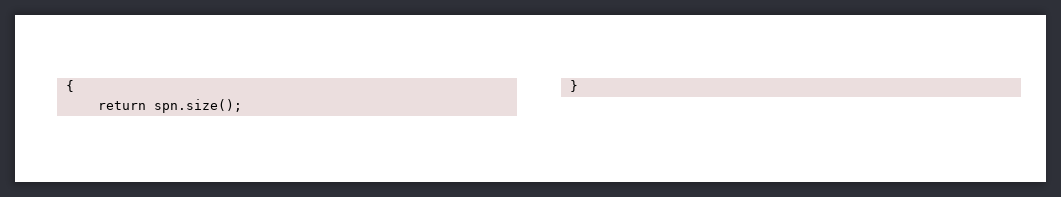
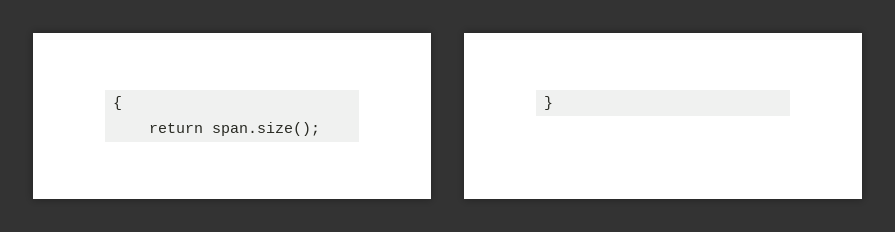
[154,99,243,113] spn.size(); -> [212,122,321,136] span.size();

